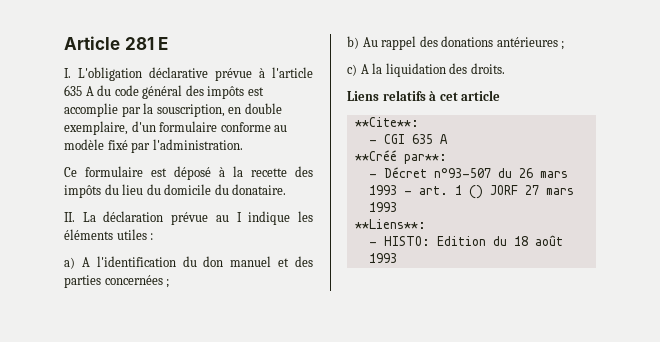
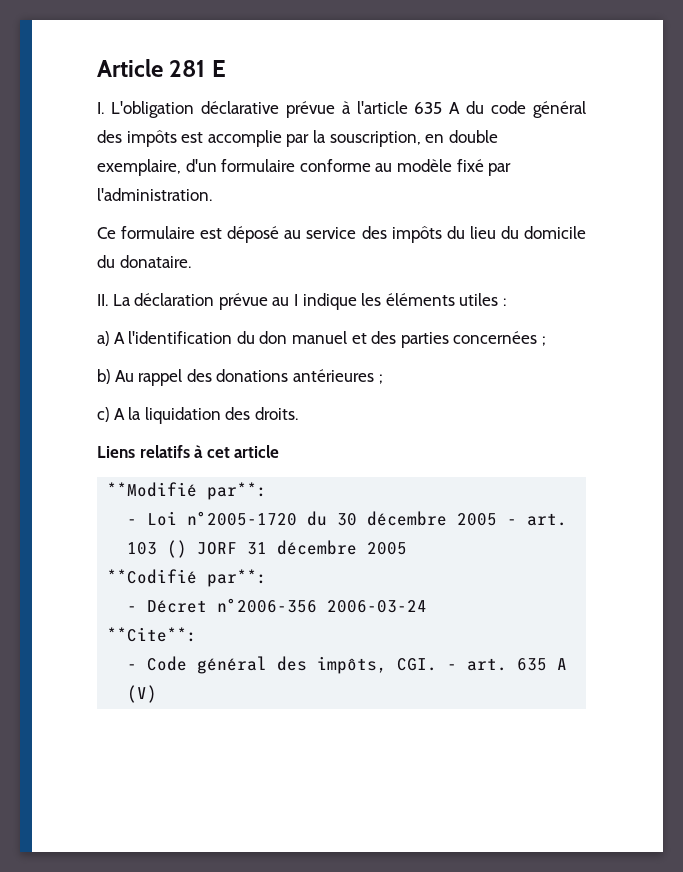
[219,166,287,177] à la recette -> [284,227,357,239] au service
[354,117,419,127] [368,134,448,144] [354,150,447,164] [368,167,568,178] [368,185,574,199] [368,202,397,212] [354,219,426,229] [368,235,563,246] [368,253,397,263] **Cite**: // - CGI 635 A // **Créé par**: // - Décret n°93-507 du 26 mars 1993 - art. 1 () JORF 27 mars 1993 // **Liens**: // - HISTO: Edition du 18 août 1993 -> [107,482,268,500] [127,511,568,526] [127,540,408,558] [107,569,268,587] [127,598,428,613] [107,627,198,642] [127,656,568,674] [127,685,158,703] **Modifié par**: // - Loi n°2005-1720 du 30 décembre 2005 - art. 103 () JORF 31 décembre 2005 // **Codifié par**: // - Décret n°2006-356 2006-03-24 // **Cite**: // - Code général des impôts, CGI. - art. 635 A (V)

